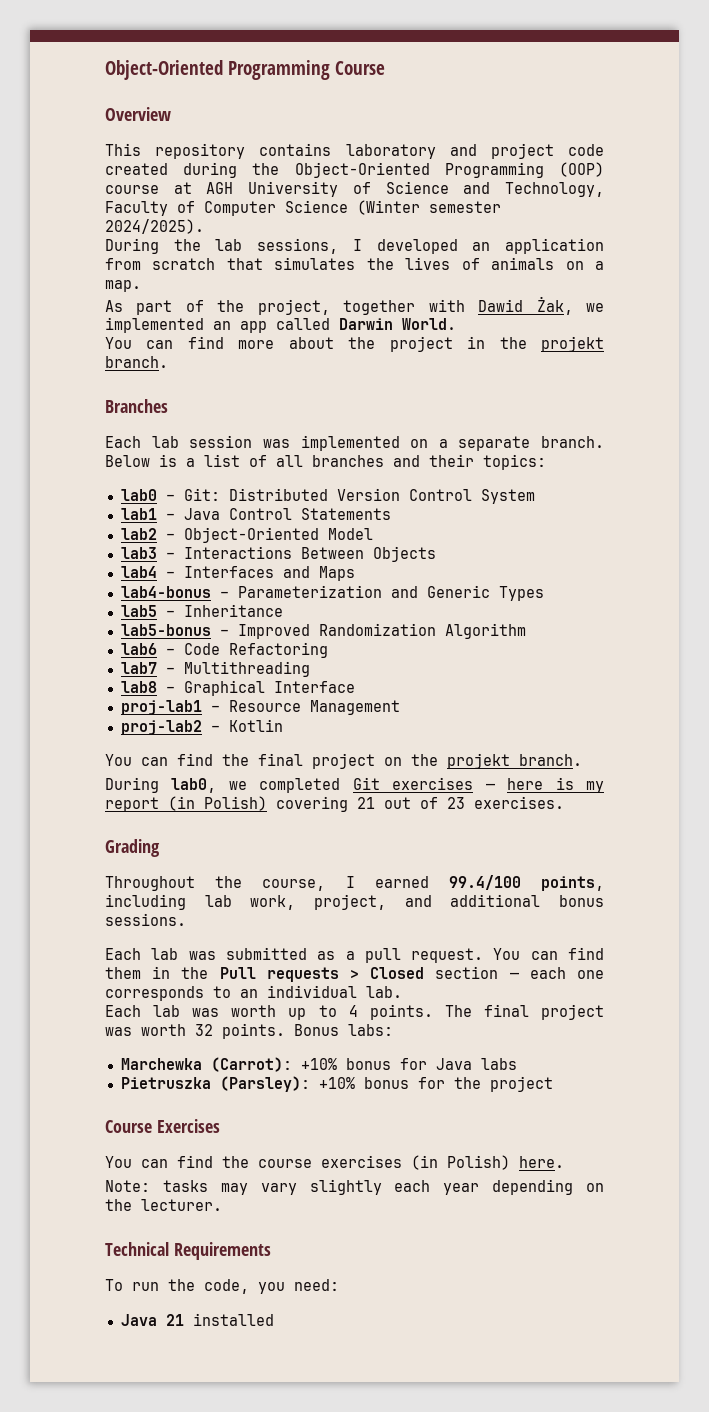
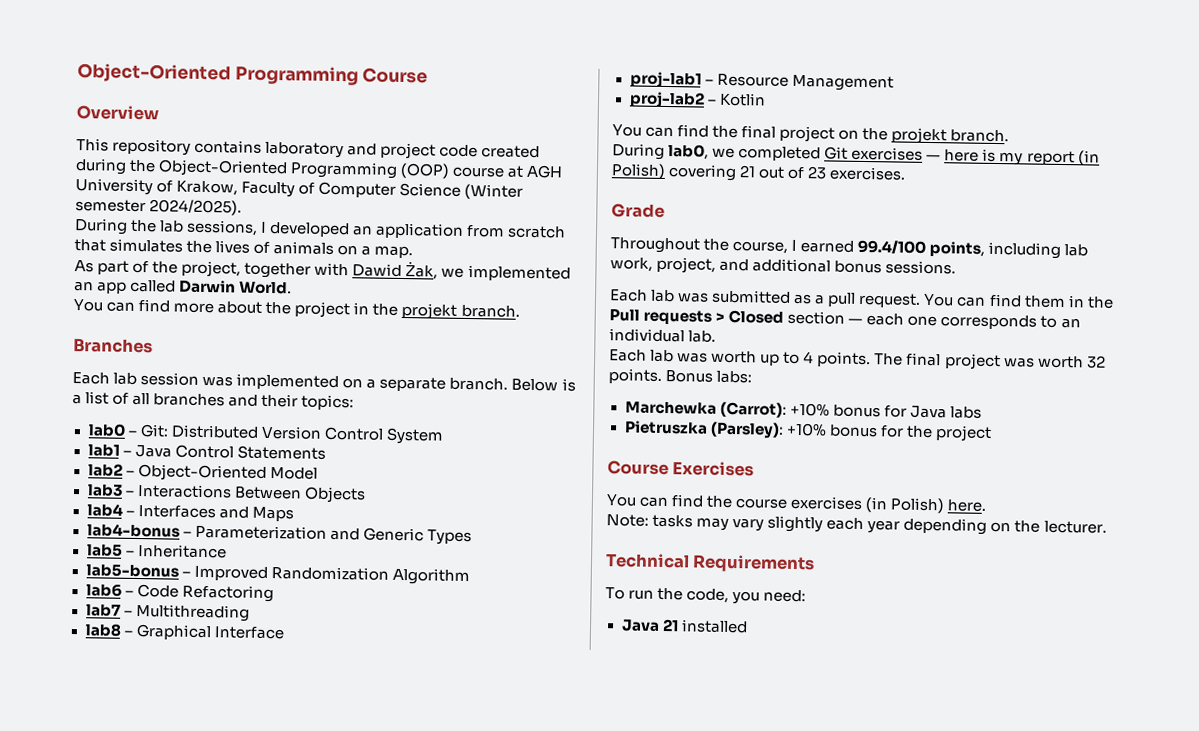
[385,181,604,197] Science and Technology, -> [176,180,239,196] Krakow,
[105,839,160,857] Grading -> [611,203,665,218] Grade

